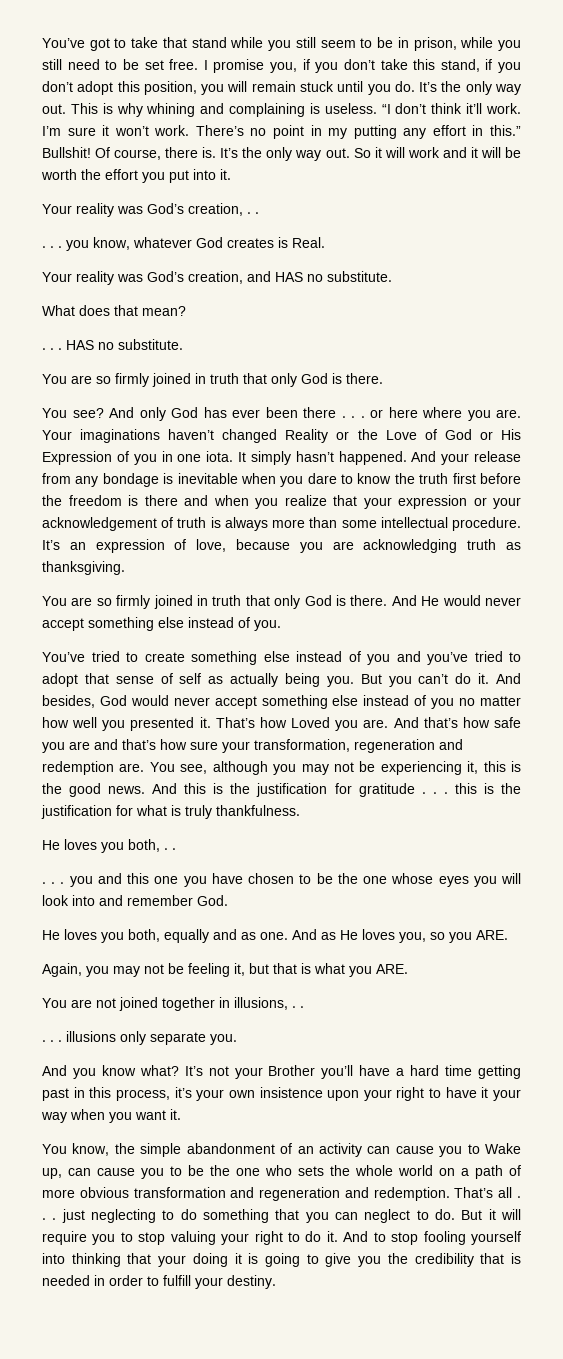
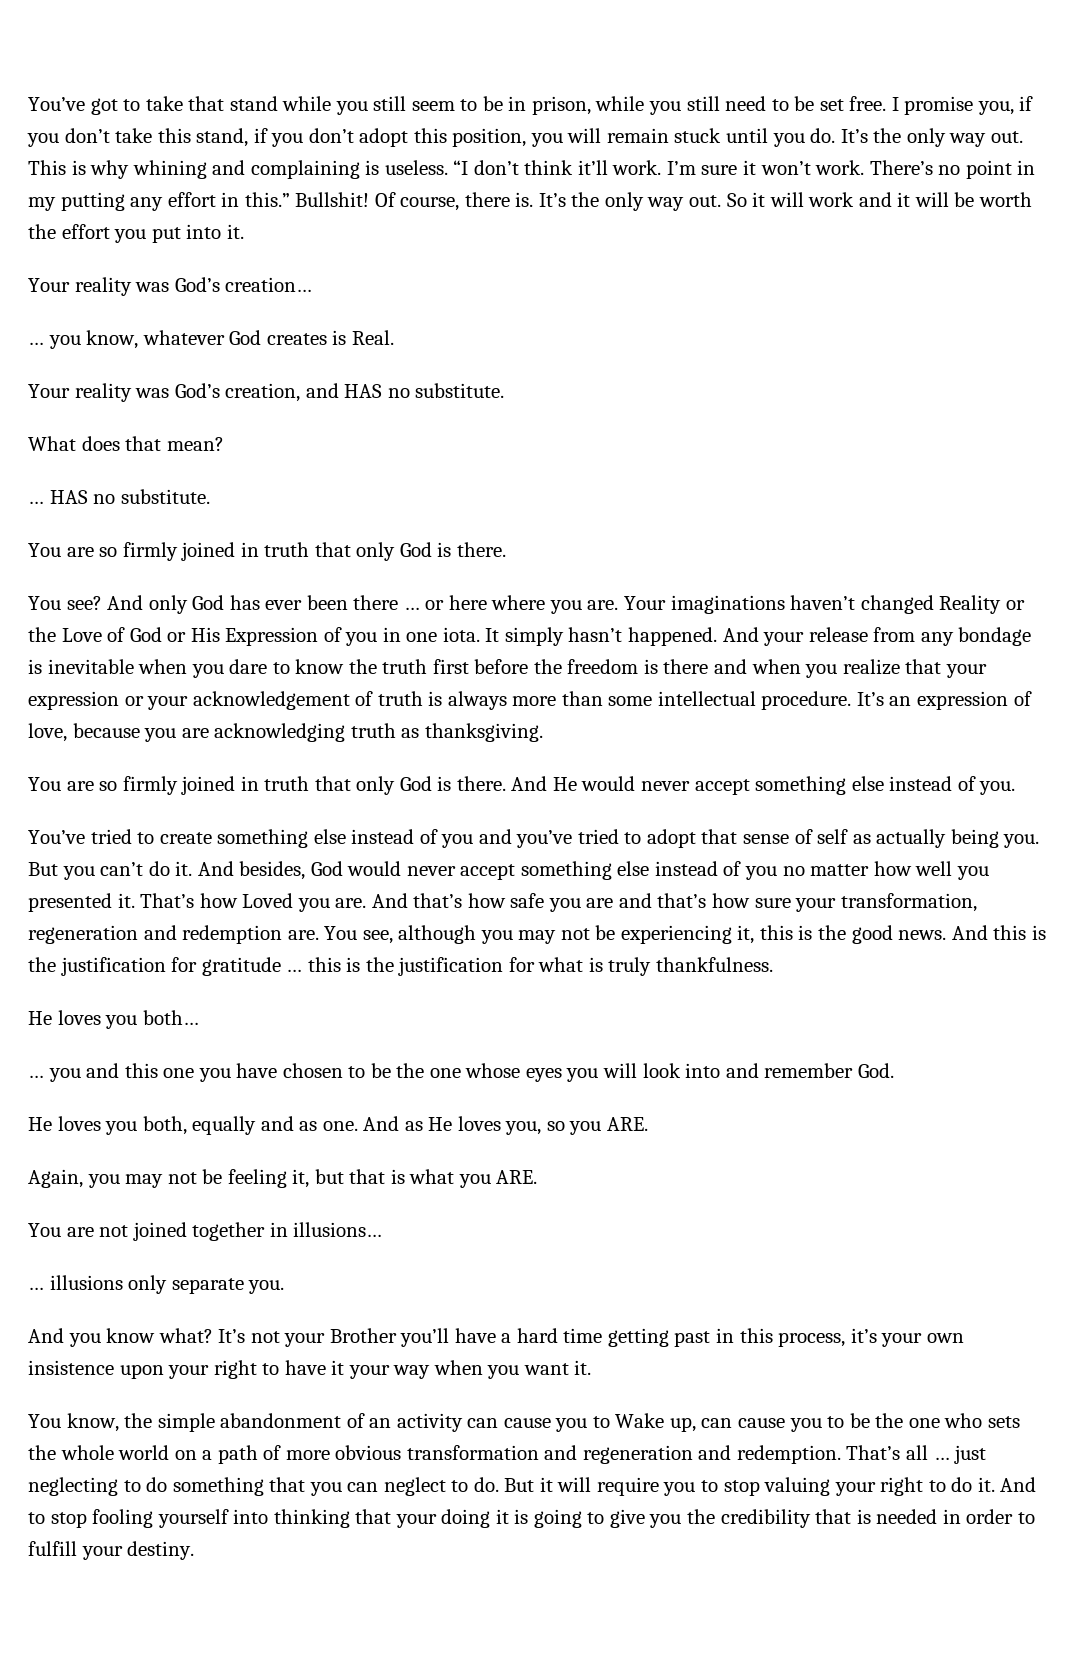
[188,203,259,216] [42,246,62,248] creation, . . // . . . -> [225,277,313,292] [28,342,44,345] creation… // …
[42,348,62,350] . . . -> [28,501,44,504] …
[341,416,365,418] . . . -> [403,607,420,610] …
[421,792,448,794] . . . -> [286,969,303,972] …
[128,839,176,852] [42,882,65,884] both, . . // . . . -> [142,1010,199,1025] [28,1075,44,1078] both… // …
[234,997,304,1010] [42,1040,62,1042] illusions, . . // . . . -> [293,1222,383,1237] [28,1287,44,1290] illusions… // …
[517,1196,521,1198] [42,1218,57,1220] . . . -> [933,1457,950,1460] …

